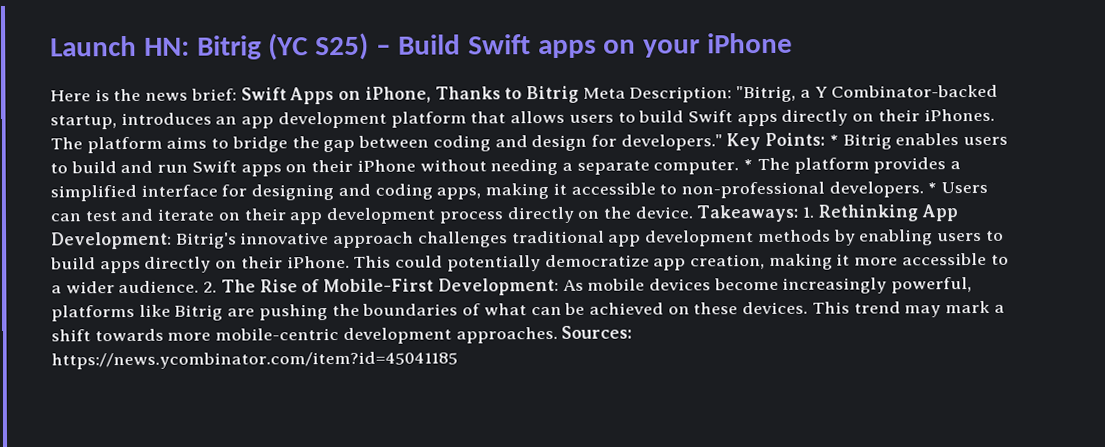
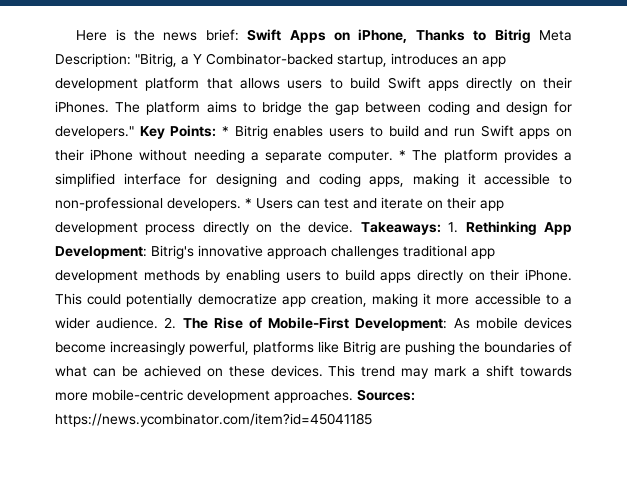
[50,32,794,61] Launch HN: Bitrig (YC S25) – Build Swift apps on your iPhone // -> (76, 35) none

